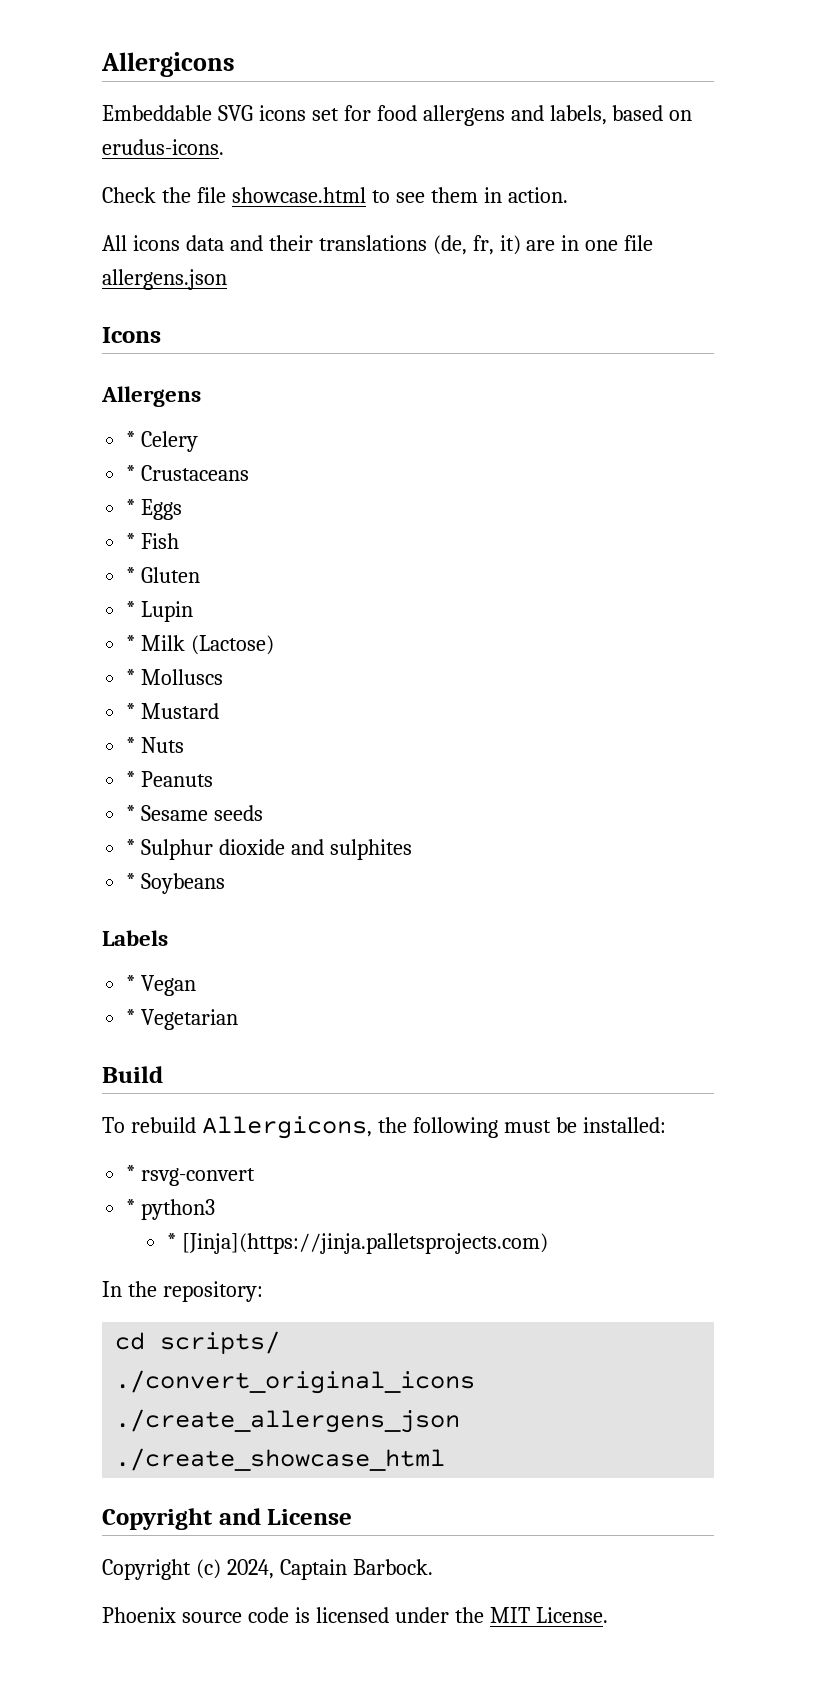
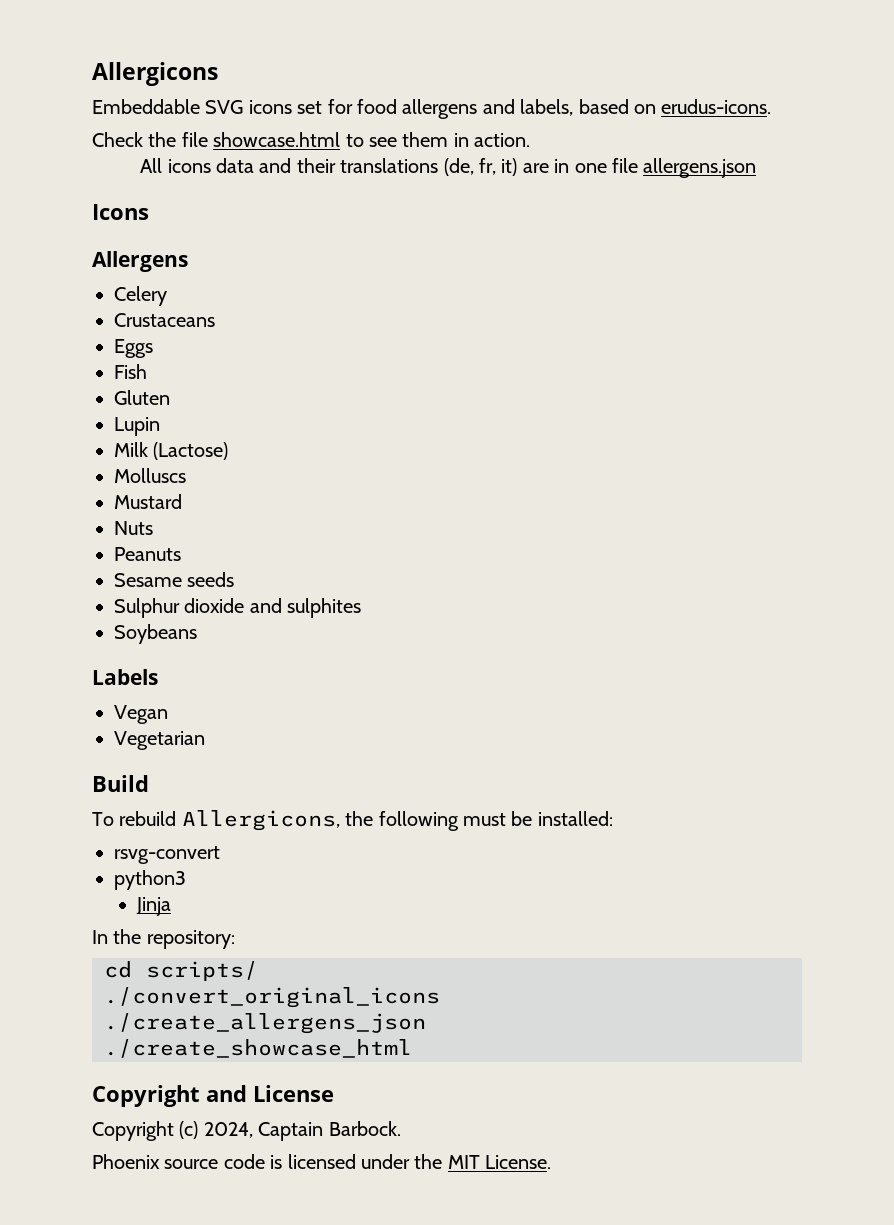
[126,431,136,447] * -> (188, 261) none
[126,465,136,481] * -> (167, 296) none
[126,499,136,515] * -> (215, 320) none
[126,533,136,549] * -> (153, 348) none
[126,567,136,583] * -> (147, 371) none
[126,601,136,617] * -> (170, 397) none
[126,635,136,651] * -> (160, 426) none
[126,669,136,685] * -> (229, 451) none
[126,703,136,719] * -> (186, 475) none
[126,737,136,753] * -> (182, 501) none
[126,771,136,787] * -> (153, 528) none
[126,805,136,821] * -> (181, 554) none
[126,839,136,855] * -> (235, 579) none
[126,873,136,889] * -> (362, 608) none
[126,975,136,991] * -> (158, 677) none
[126,1009,136,1025] * -> (168, 714) none
[126,1165,136,1181] * -> (613, 818) none
[126,1199,136,1215] * -> (220, 855) none
[167,1233,549,1254] * [Jinja](https://jinja.palletsprojects.com) -> [135,897,171,916] Jinja

